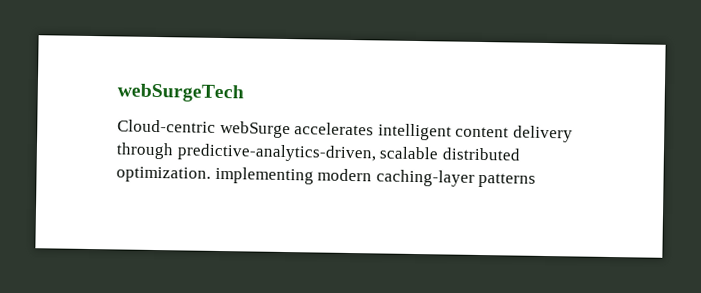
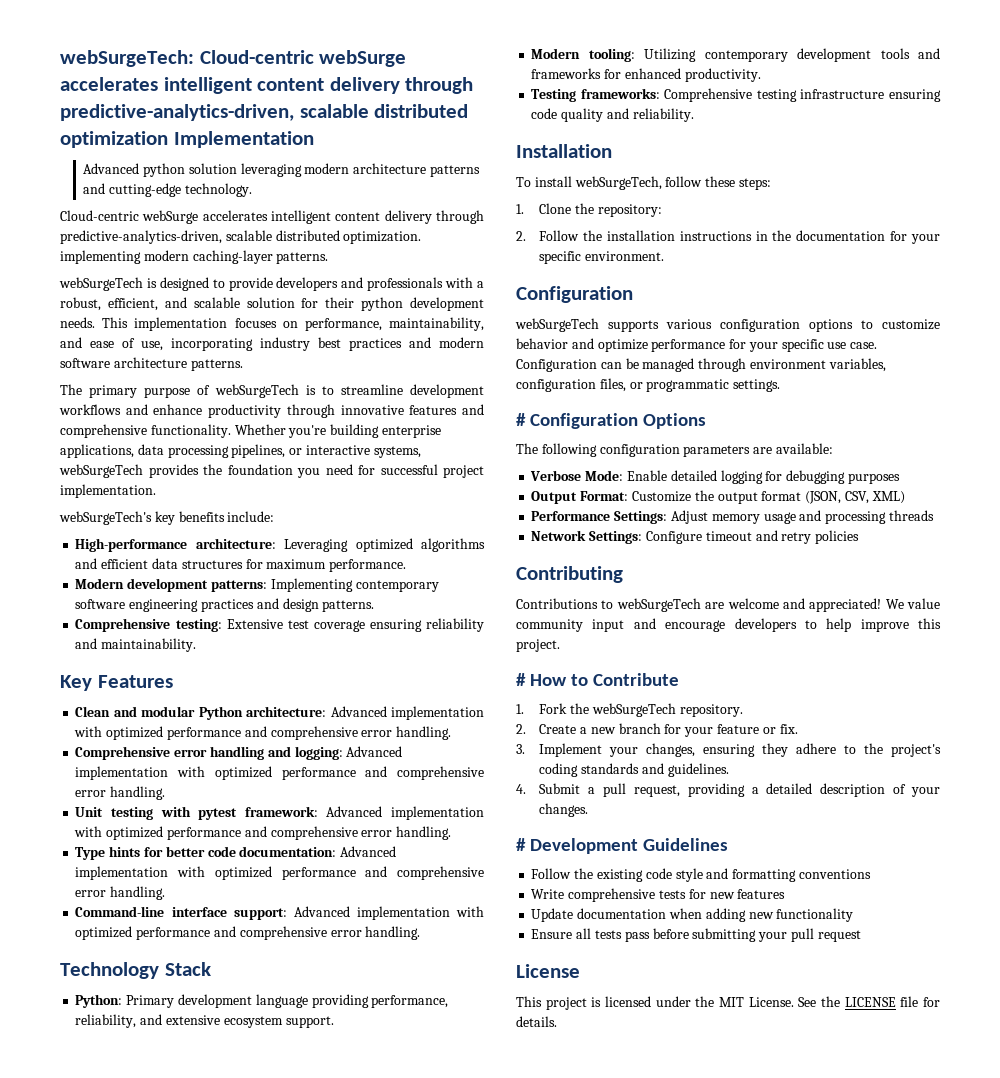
[117,83,244,103] webSurgeTech -> [60,50,407,67] [60,77,474,94] [60,104,469,121] [60,131,314,148] [83,163,480,177] [83,183,252,197] webSurgeTech: Cloud-centric webSurge accelerates intelligent content delivery through predictive-analytics-driven, scalable distributed optimization Implementation // Advanced python solution leveraging modern architecture patterns and cutting-edge technology.
[478,172,537,188] patterns -> [276,252,329,264] [59,277,485,291] [60,297,484,311] [60,317,484,331] [60,337,484,351] [60,357,243,371] [60,384,484,398] [59,404,485,418] [60,424,441,438] [60,444,421,458] [59,464,484,478] [60,484,156,498] [59,511,275,525] [75,538,485,552] [75,558,407,572] [75,578,439,592] [75,598,375,612] [75,618,484,632] [75,638,197,652] [60,675,173,691] [75,706,484,720] [74,726,452,740] [75,746,403,760] [75,766,485,780] [75,786,166,800] [75,806,485,820] [74,826,452,840] [75,846,397,860] [75,866,485,880] [75,886,166,900] [75,906,484,920] [75,926,421,940] [60,962,211,979] [75,994,449,1008] [75,1014,334,1028] [531,48,940,62] [531,68,761,82] [531,88,941,102] [531,108,694,122] [516,144,612,158] [516,176,771,190] [516,203,662,217] [516,230,940,244] [539,251,665,264] [516,286,633,303] [515,318,940,332] [516,338,878,352] [516,358,886,372] [516,378,781,392] [516,413,706,429] [516,443,833,457] [530,470,900,484] [531,490,905,504] [531,510,934,524] [531,530,860,544] [516,566,623,583] [516,598,940,612] [516,618,941,632] [516,639,560,652] [516,673,679,686] [516,703,743,717] [516,723,798,737] [516,743,941,757] [539,763,729,777] [516,783,940,797] [539,803,589,817] [516,838,728,854] [531,868,871,882] [531,888,786,902] [531,908,854,922] [531,928,861,942] [516,964,580,978] [516,996,940,1010] [516,1016,557,1027] patterns. // webSurgeTech is designed to provide developers and professionals with a robust, efficient, and scalable solution for their python development needs. This implementation focuses on performance, maintainability, and ease of use, incorporating industry best practices and modern software architecture patterns. // The primary purpose of webSurgeTech is to streamline development workflows and enhance productivity through innovative features and comprehensive functionality. Whether you're building enterprise applications, data processing pipelines, or interactive systems, webSurgeTech provides the foundation you need for successful project implementation. // webSurgeTech's key benefits include: // High-performance architecture: Leveraging optimized algorithms and efficient data structures for maximum performance. // Modern development patterns: Implementing contemporary software engineering practices and design patterns. // Comprehensive testing: Extensive test coverage ensuring reliability and maintainability. // Key Features // Clean and modular Python architecture: Advanced implementation with optimized performance and comprehensive error handling. // Comprehensive error handling and logging: Advanced implementation with optimized performance and comprehensive error handling. // Unit testing with pytest framework: Advanced implementation with optimized performance and comprehensive error handling. // Type hints for better code documentation: Advanced implementation with optimized performance and comprehensive error handling. // Command-line interface support: Advanced implementation with optimized performance and comprehensive error handling. // Technology Stack // Python: Primary development language providing performance, reliability, and extensive ecosystem support. // Modern tooling: Utilizing contemporary development tools and frameworks for enhanced productivity. // Testing frameworks: Comprehensive testing infrastructure ensuring code quality and reliability. // Installation // To install webSurgeTech, follow these steps: // 1. Clone the repository: // 2. Follow the installation instructions in the documentation for your specific environment. // Configuration // webSurgeTech supports various configuration options to customize behavior and optimize performance for your specific use case. Configuration can be managed through environment variables, configuration files, or programmatic settings. // # Configuration Options // The following configuration parameters are available: // Verbose Mode: Enable detailed logging for debugging purposes // Output Format: Customize the output format (JSON, CSV, XML) // Performance Settings: Adjust memory usage and processing threads // Network Settings: Configure timeout and retry policies // Contributing // Contributions to webSurgeTech are welcome and appreciated! We value community input and encourage developers to help improve this project. // # How to Contribute // 1. Fork the webSurgeTech repository. // 2. Create a new branch for your feature or fix. // 3. Implement your changes, ensuring they adhere to the project's coding standards and guidelines. // 4. Submit a pull request, providing a detailed description of your changes. // # Development Guidelines // Follow the existing code style and formatting conventions // Write comprehensive tests for new features // Update documentation when adding new functionality // Ensure all tests pass before submitting your pull request // License // This project is licensed under the MIT License. See the LICENSE file for details.

